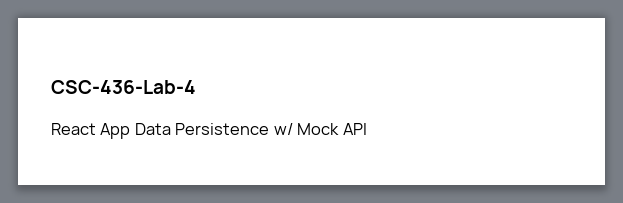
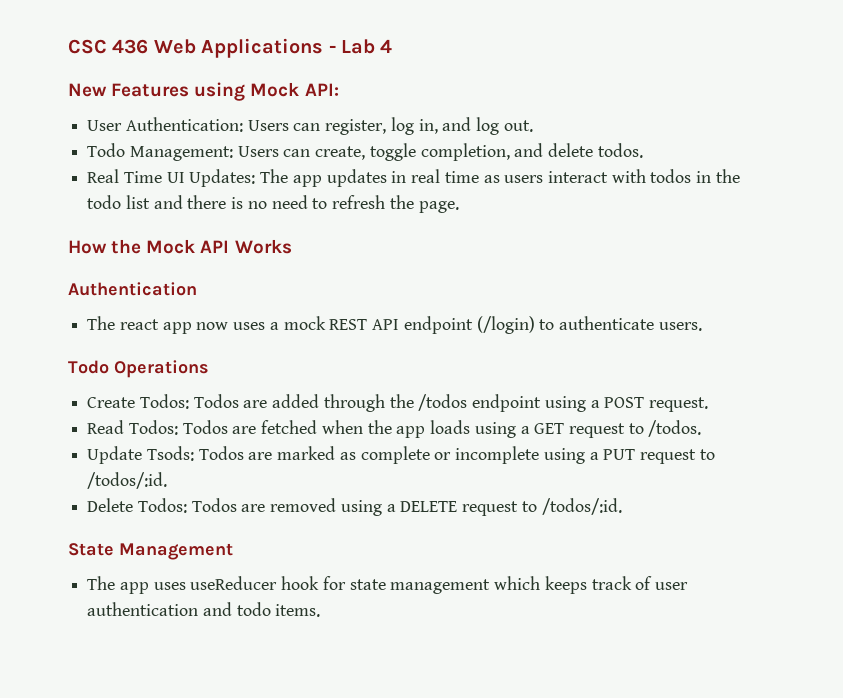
[51,80,196,94] [51,123,367,139] CSC-436-Lab-4 // React App Data Persistence w/ Mock API -> [68,38,393,58] [68,82,339,101] [87,117,533,135] [87,143,643,161] [87,169,740,187] [87,195,459,213] [68,239,292,254] [68,282,197,296] [87,316,702,334] [68,360,209,378] [87,394,708,412] [87,420,702,438] [87,446,715,464] [87,472,168,489] [87,498,622,516] [68,543,233,560] [87,576,688,594] [87,602,321,617] CSC 436 Web Applications - Lab 4 // New Features using Mock API: // User Authentication: Users can register, log in, and log out. // Todo Management: Users can create, toggle completion, and delete todos. // Real Time UI Updates: The app updates in real time as users interact with todos in the todo list and there is no need to refresh the page. // How the Mock API Works // Authentication // The react app now uses a mock REST API endpoint (/login) to authenticate users. // Todo Operations // Create Todos: Todos are added through the /todos endpoint using a POST request. // Read Todos: Todos are fetched when the app loads using a GET request to /todos. // Update Tsods: Todos are marked as complete or incomplete using a PUT request to /todos/:id. // Delete Todos: Todos are removed using a DELETE request to /todos/:id. // State Management // The app uses useReducer hook for state management which keeps track of user authentication and todo items.

